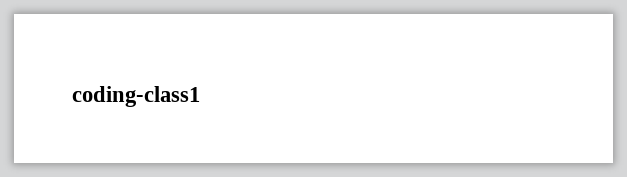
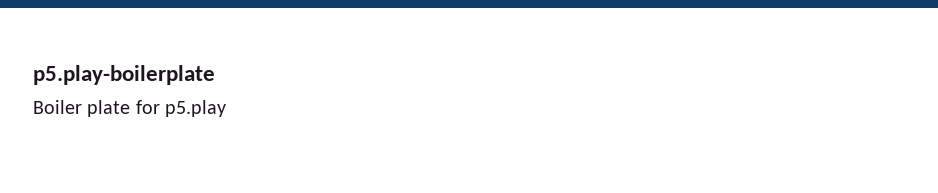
[72,86,200,107] coding-class1 -> [33,65,215,85] [33,100,227,117] p5.play-boilerplate // Boiler plate for p5.play

